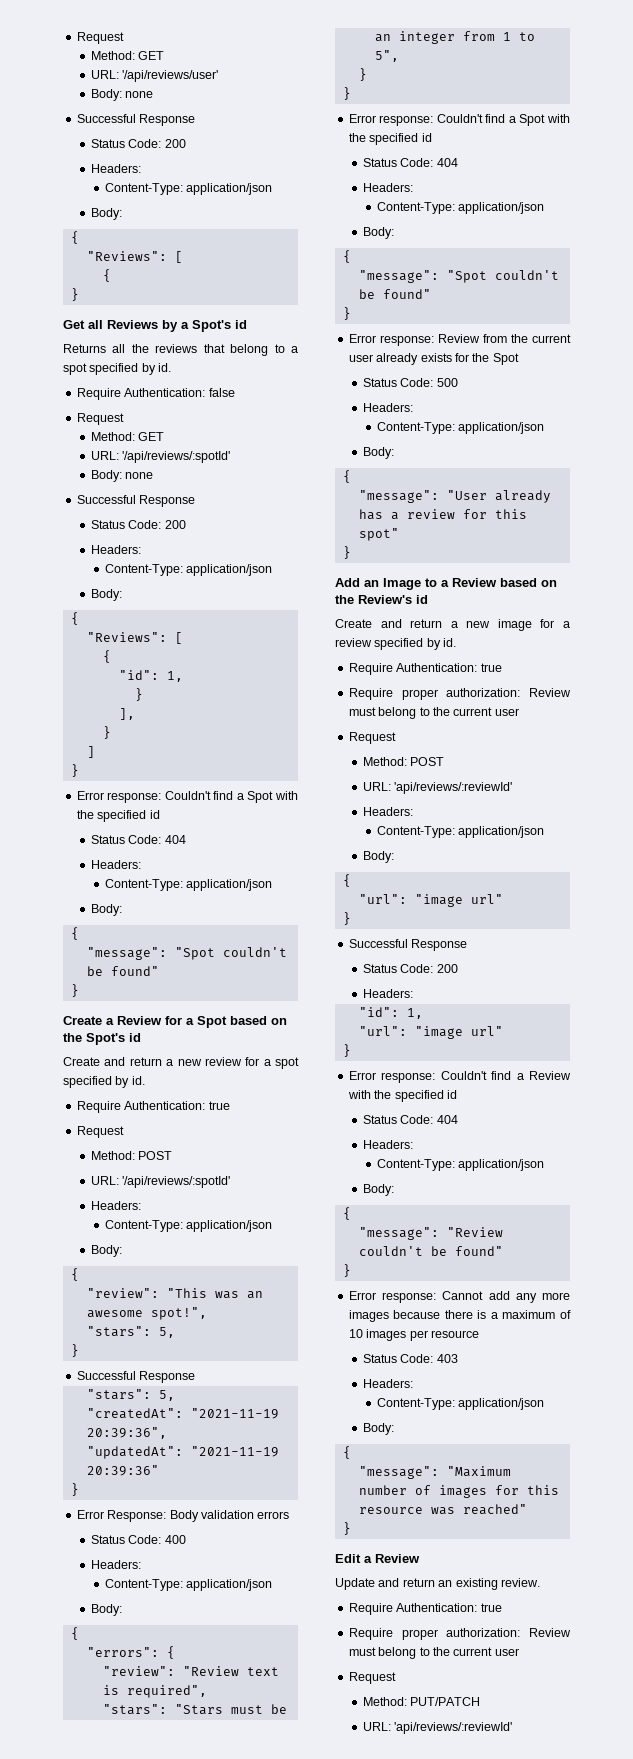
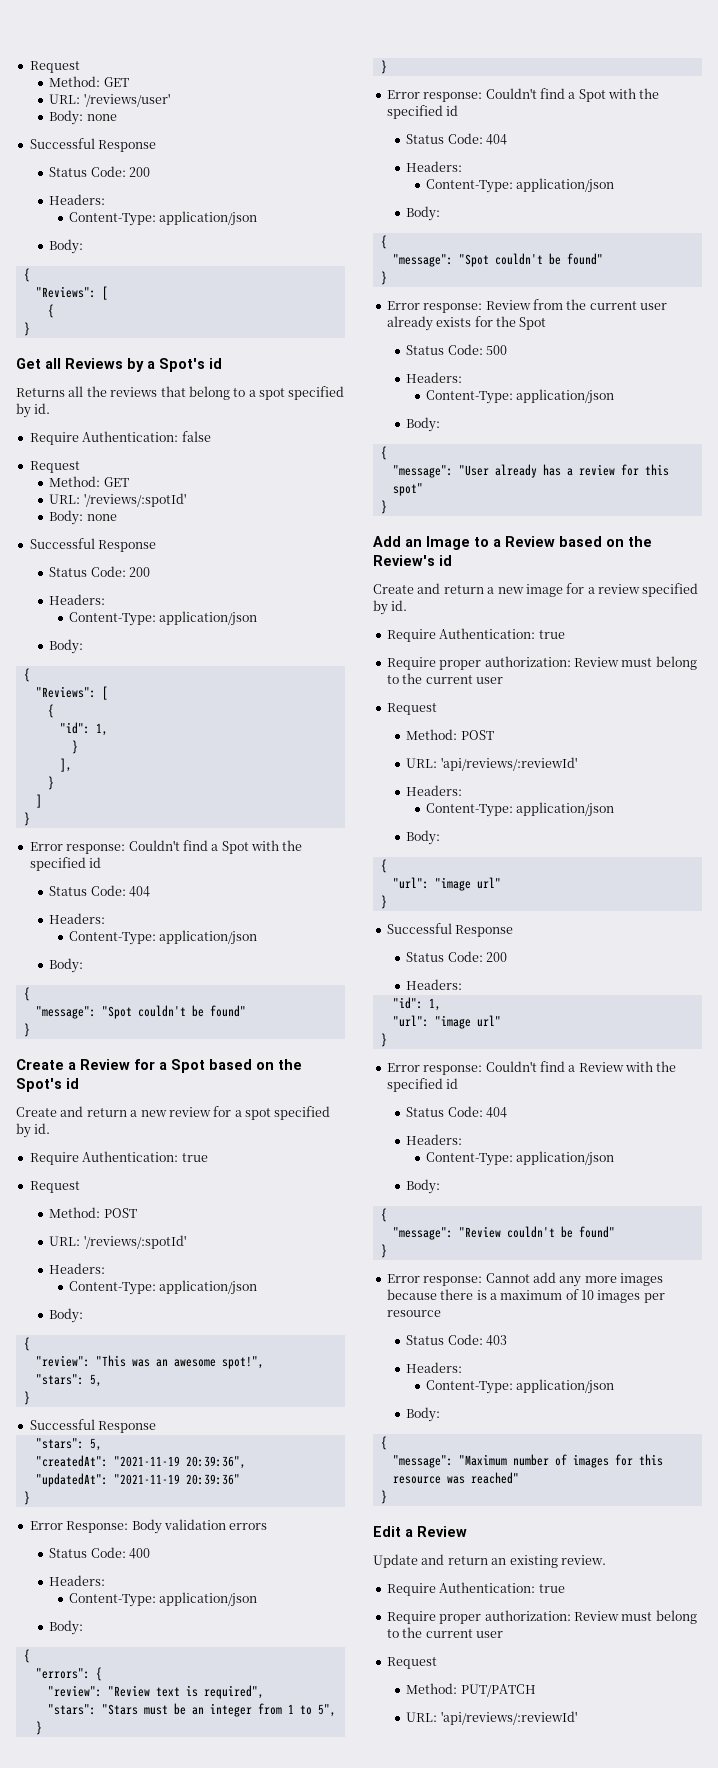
[76,32,124,44] [90,51,165,60] [90,70,219,82] Request // Method: GET // URL: '/api/reviews/user' -> [29,61,80,73] [49,76,129,87] [49,93,170,107] Request // Method: GET // URL: '/reviews/user'
[122,451,231,463] '/api/reviews/:spotId' -> [83,493,186,507] '/reviews/:spotId'
[122,1176,231,1188] '/api/reviews/:spotId' -> [83,1235,186,1249] '/reviews/:spotId'

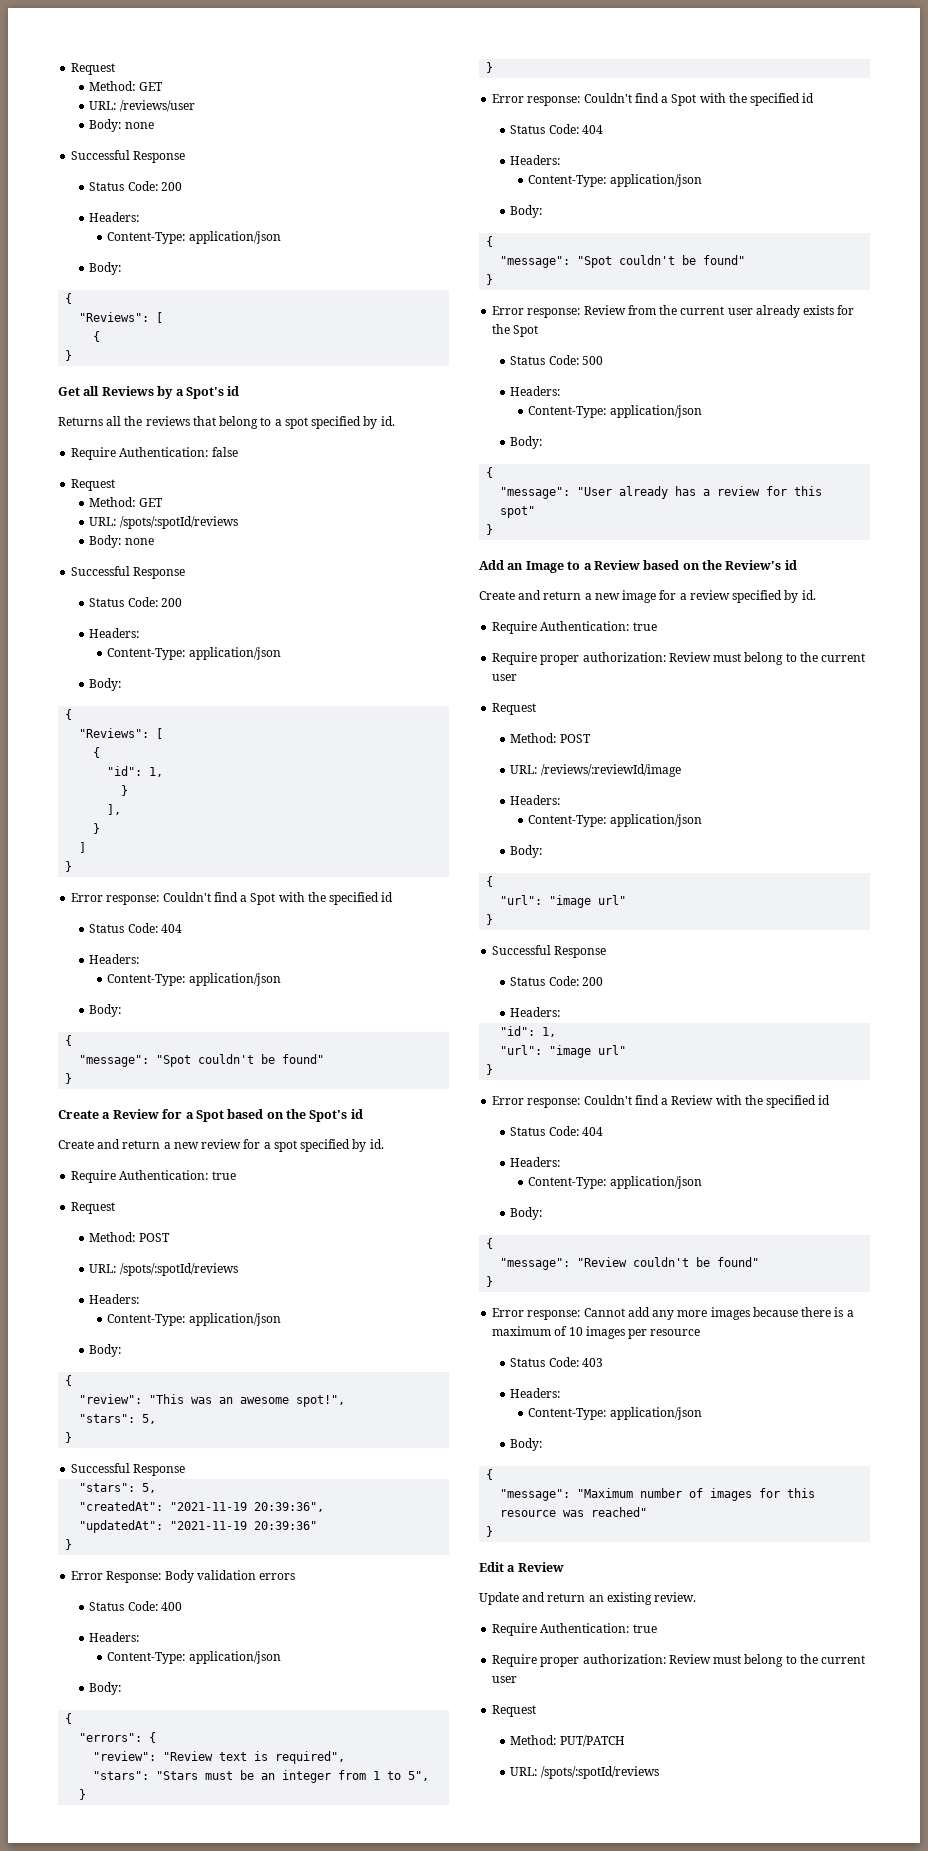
[29,61,80,73] [49,76,129,87] [49,93,170,107] Request // Method: GET // URL: '/reviews/user' -> [71,63,116,75] [89,81,163,91] [89,100,195,112] Request // Method: GET // URL: /reviews/user
[83,493,186,507] '/reviews/:spotId' -> [119,516,238,529] /spots/:spotId/reviews
[83,1235,186,1249] '/reviews/:spotId' -> [119,1263,238,1276] /spots/:spotId/reviews
[440,757,577,771] 'api/reviews/:reviewId' -> [540,764,681,777] /reviews/:reviewId/image
[440,1711,577,1725] 'api/reviews/:reviewId' -> [540,1766,659,1779] /spots/:spotId/reviews

